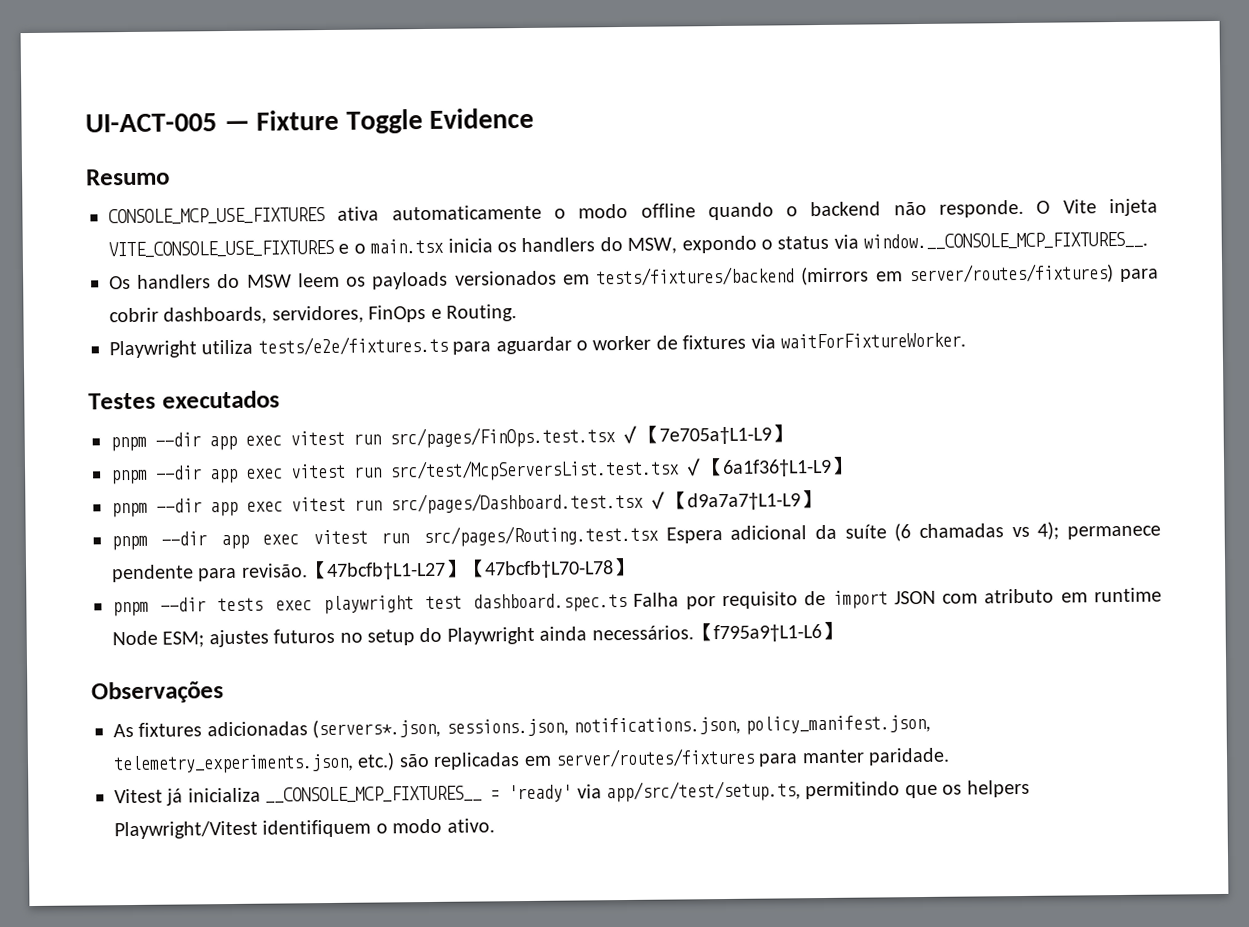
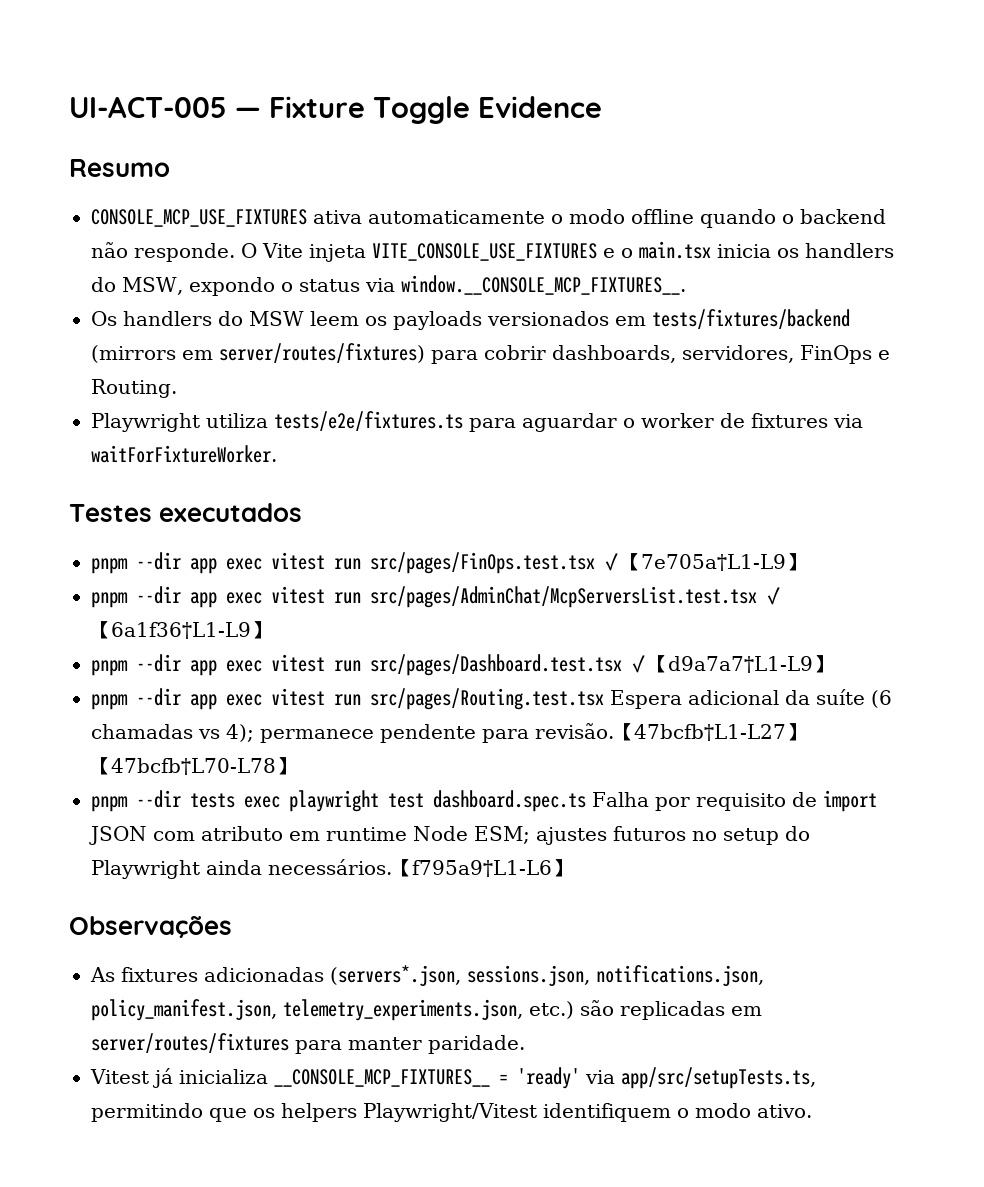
[389,458,680,482] src/test/McpServersList.test.tsx -> [370,586,757,608] src/pages/AdminChat/McpServersList.test.tsx
[606,780,801,803] app/src/test/setup.ts, -> [621,1067,816,1089] app/src/setupTests.ts,

